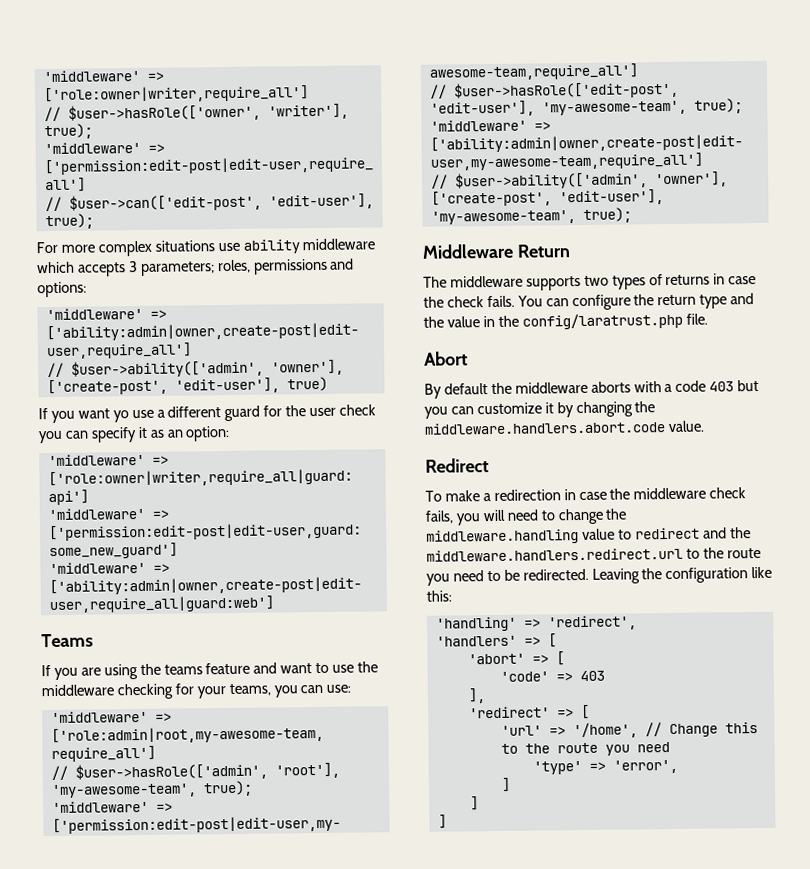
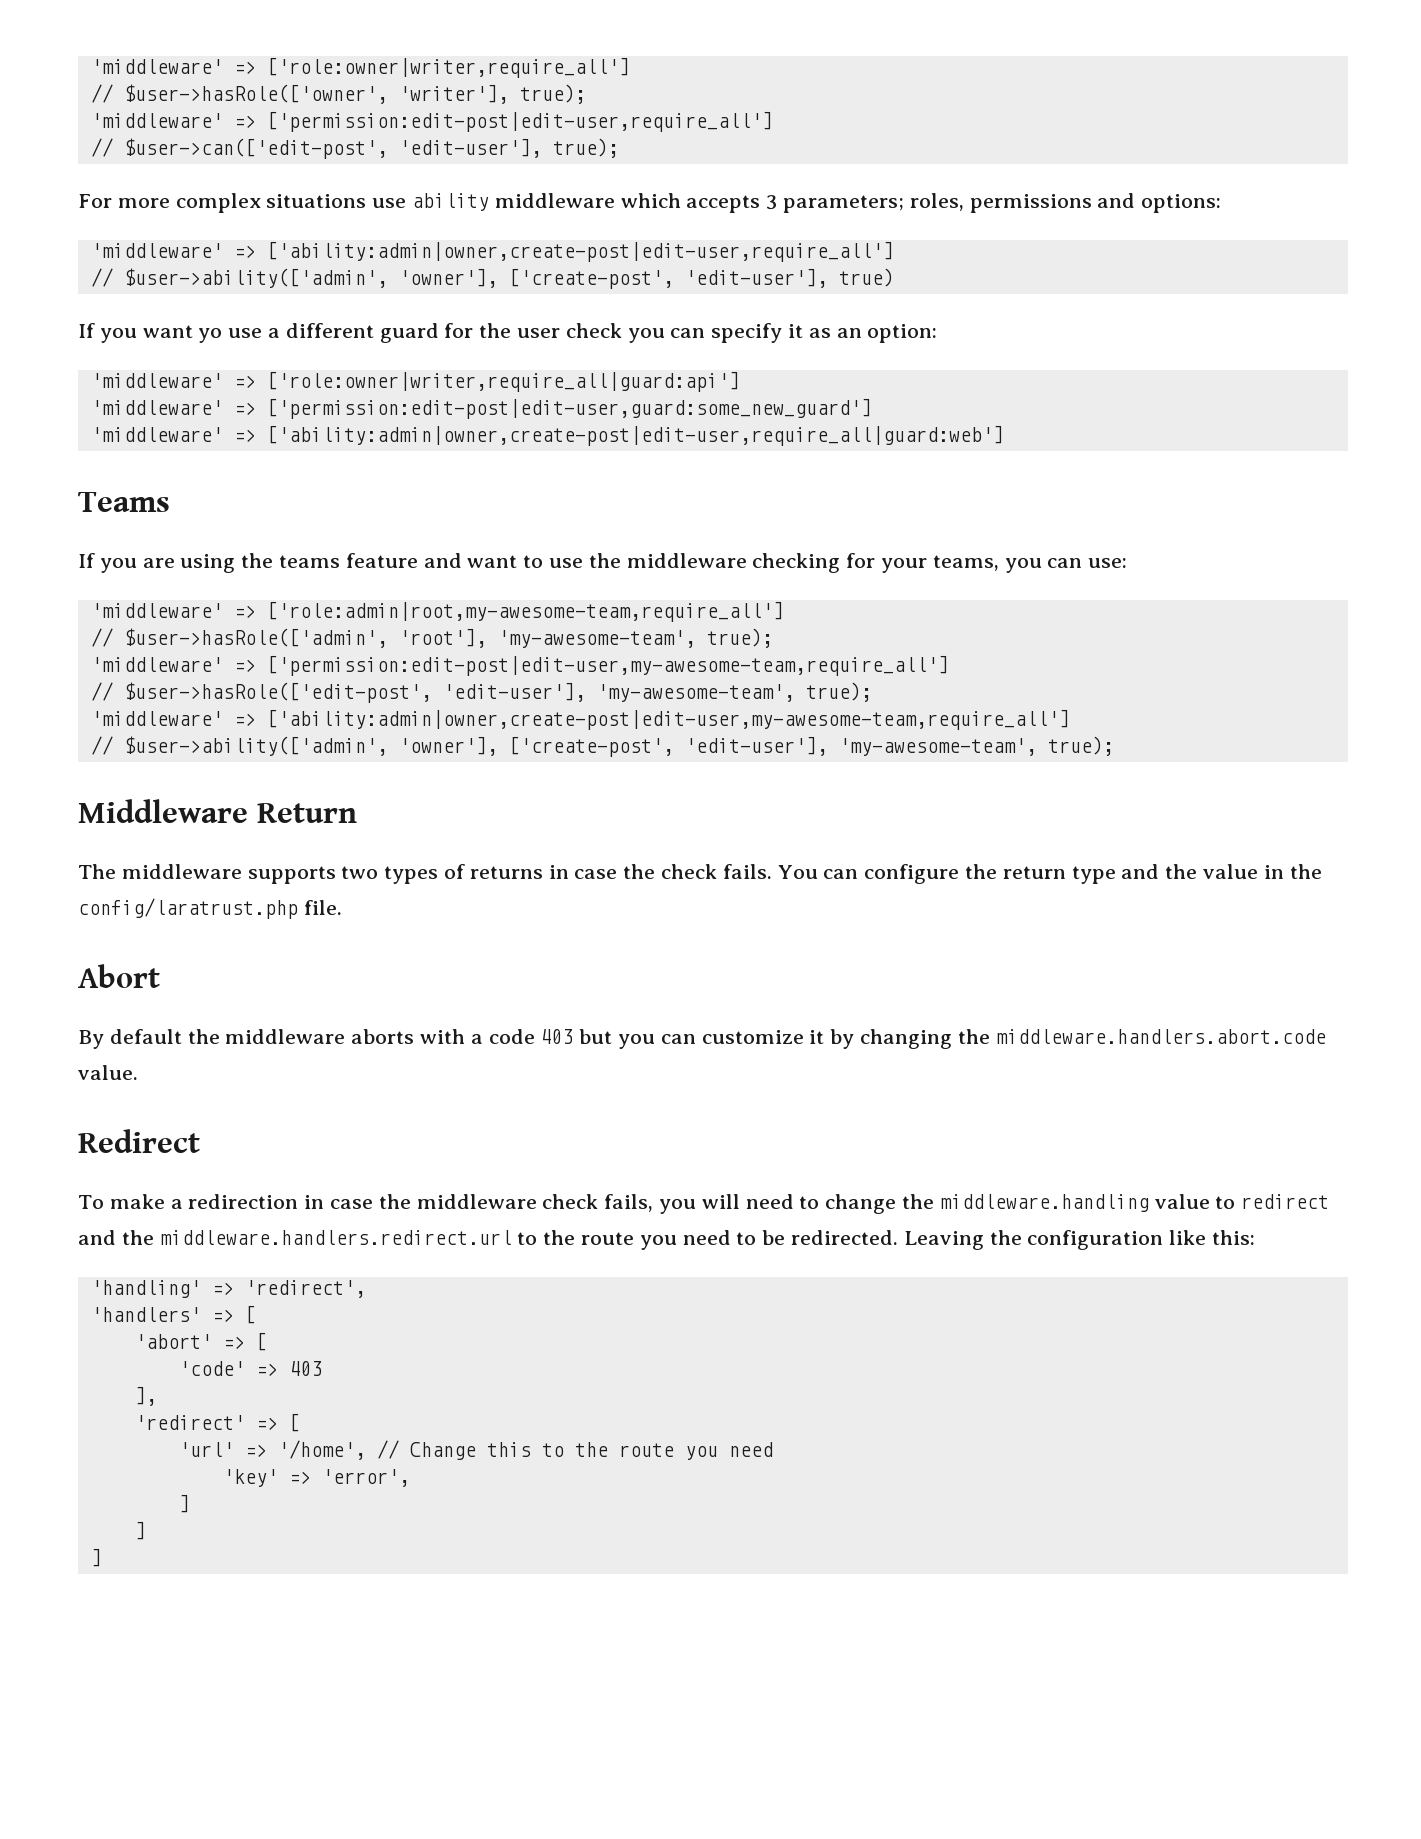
[532,761,582,775] 'type' -> [222,1469,278,1487] 'key'

